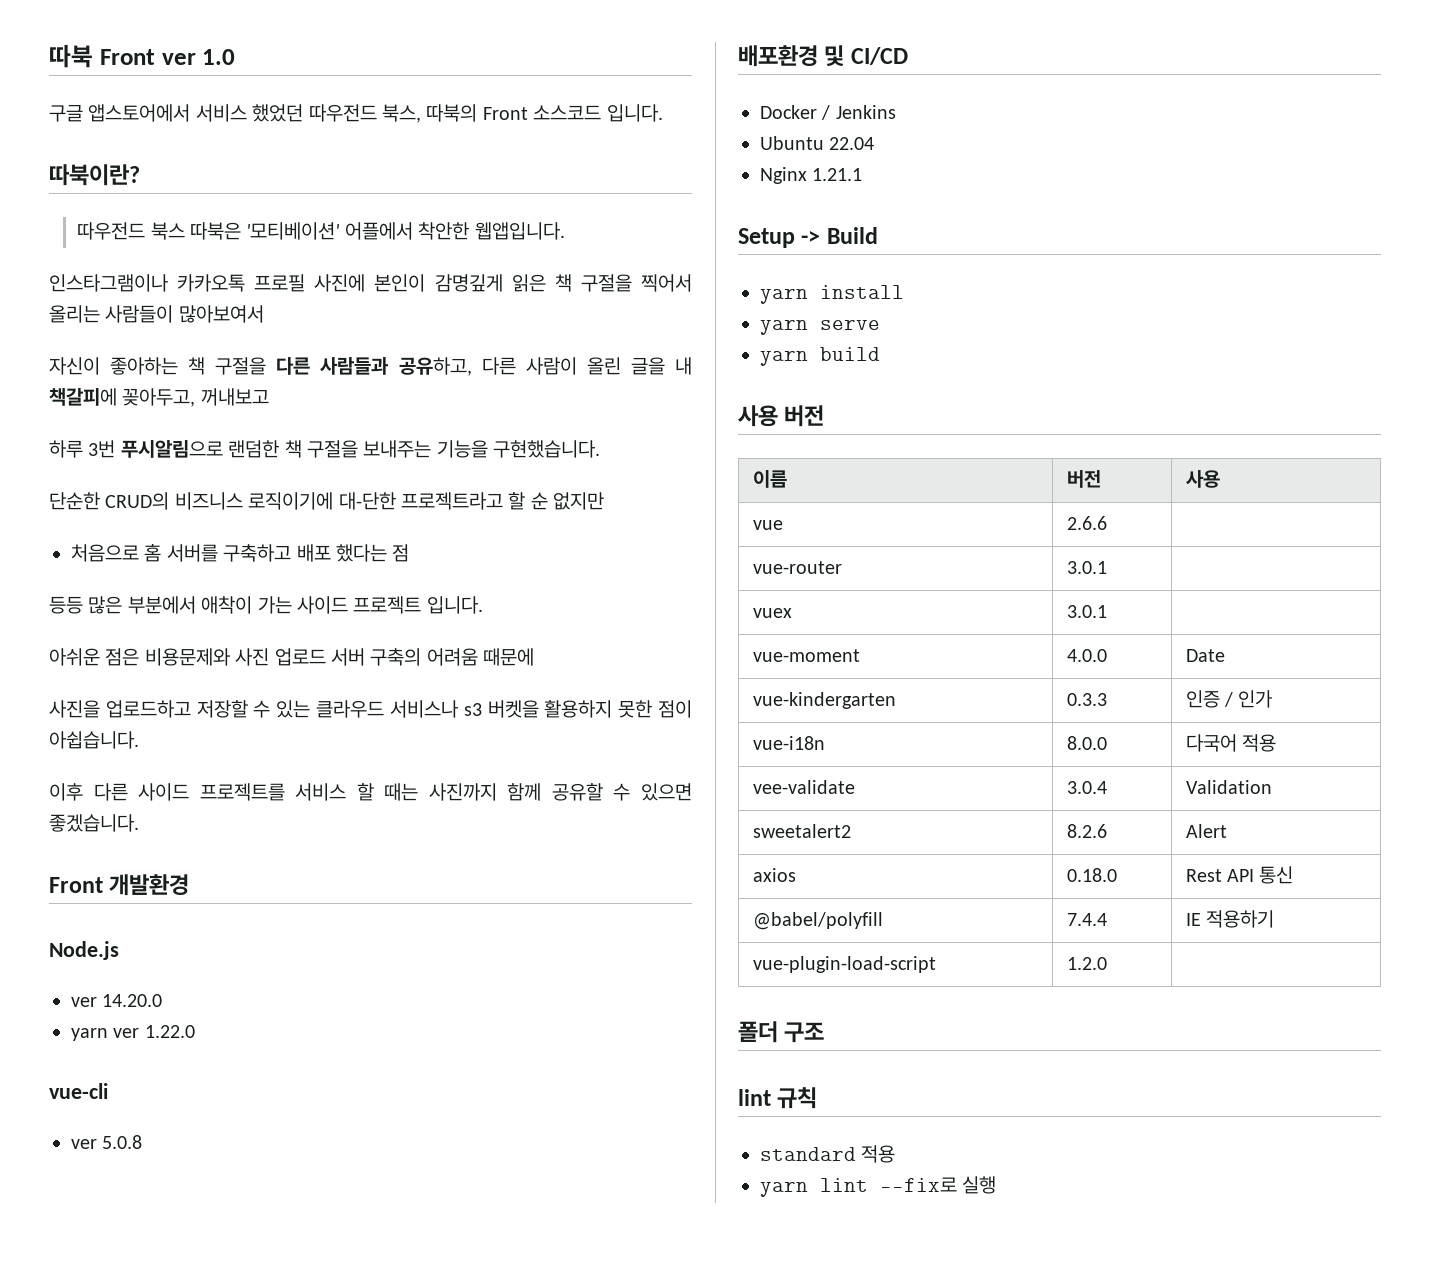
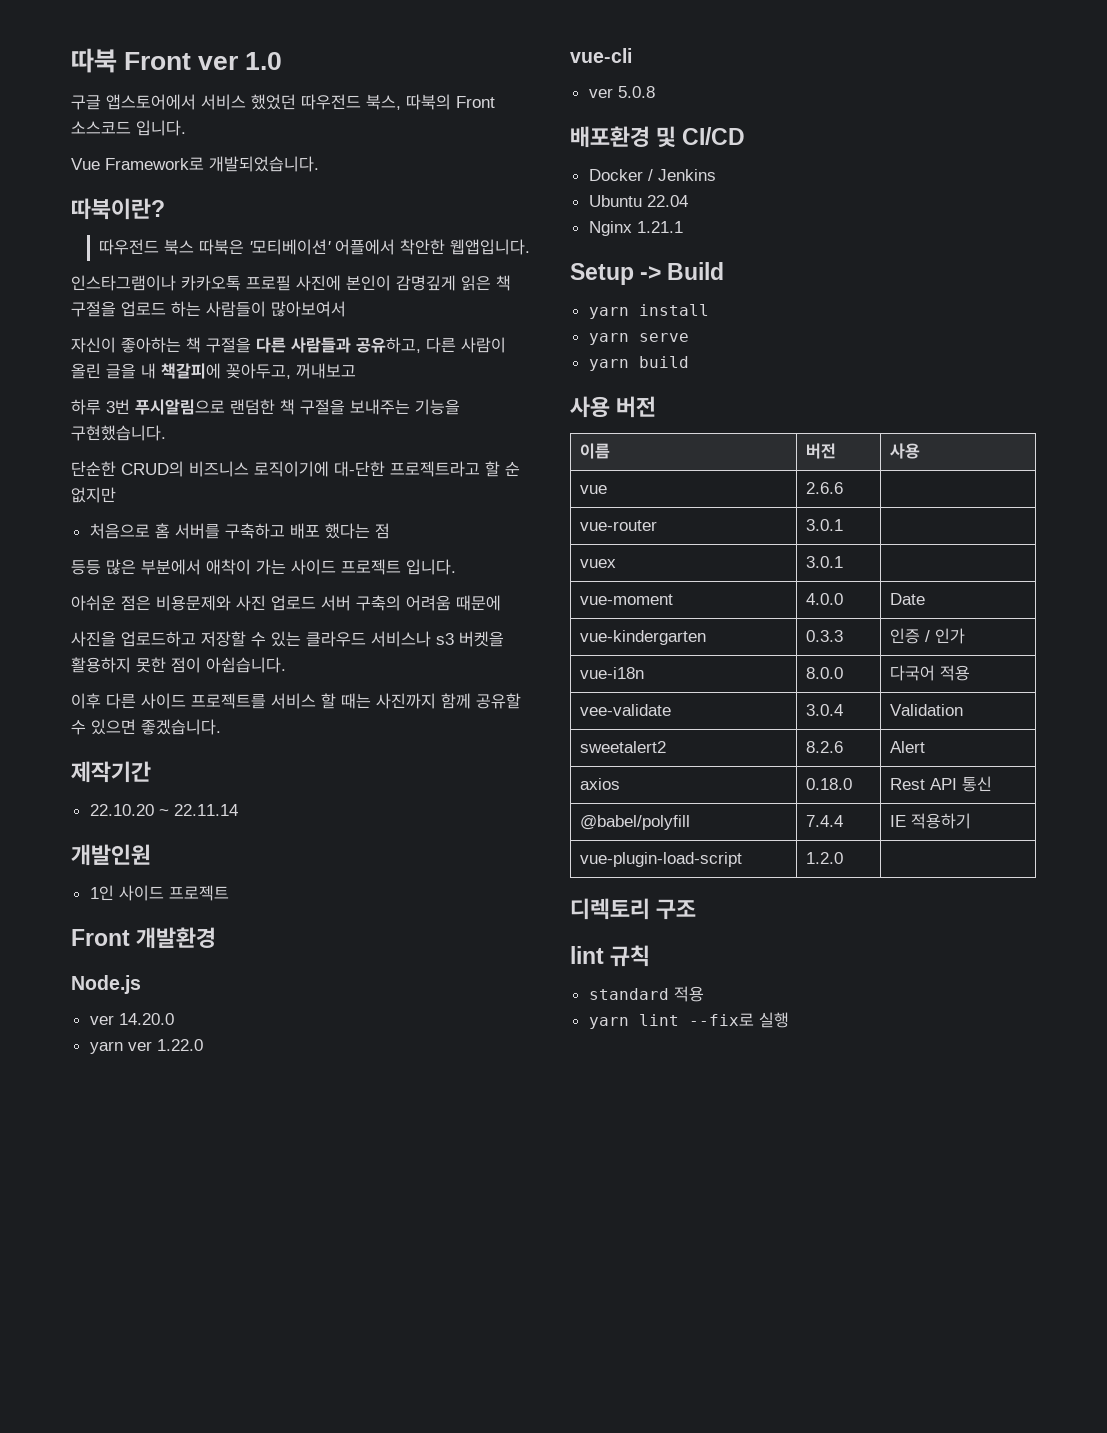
(663, 113) none -> [71,156,319,172] // Vue Framework로 개발되었습니다.
[640,274,692,292] [49,305,100,323] 찍어서 올리는 -> [121,301,201,317] 업로드 하는
(139, 823) none -> [71,761,151,783] [89,804,238,816] [71,844,151,866] [89,885,229,901] // 제작기간 // 22.10.20 ~ 22.11.14 // 개발인원 // 1인 사이드 프로젝트
[738,1021,778,1043] 폴더 -> [570,898,650,920] 디렉토리

